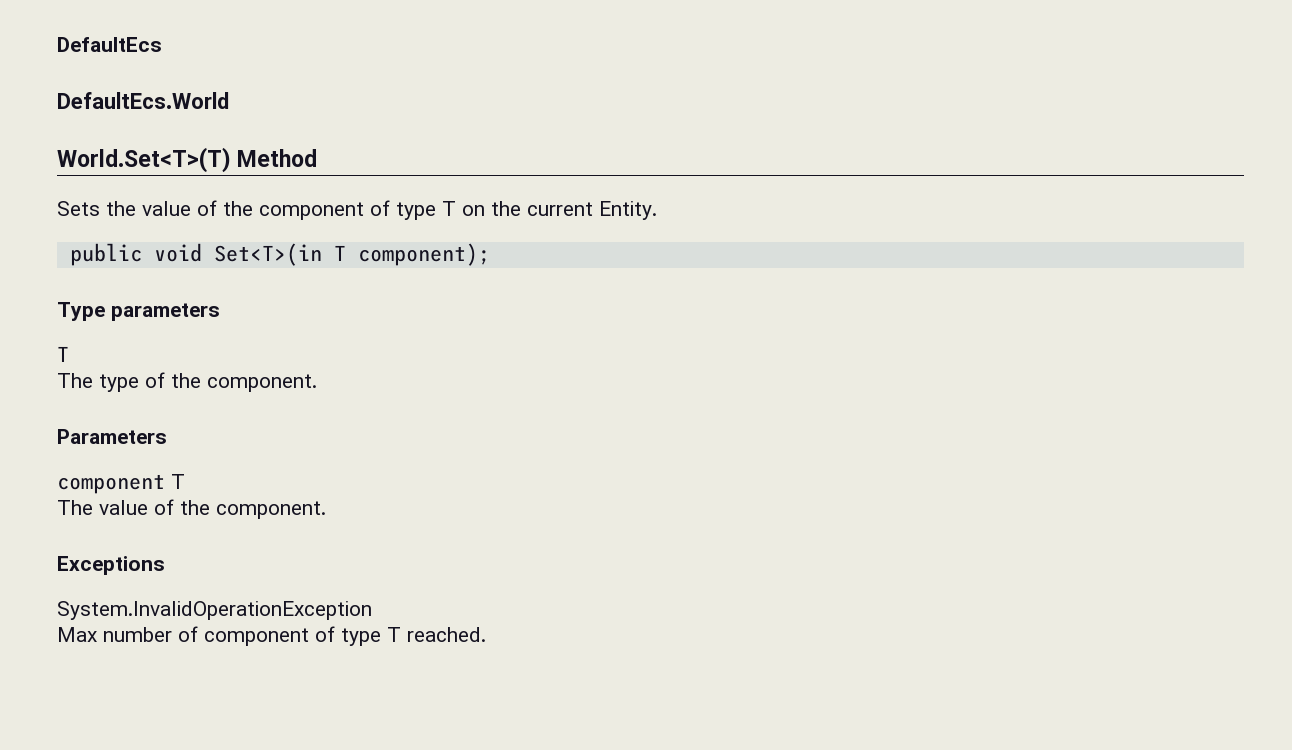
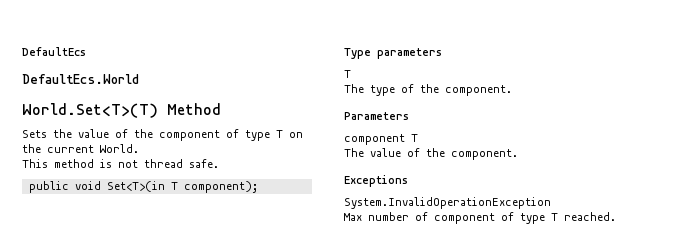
[599,201,657,220] Entity. -> [100,144,139,153] [22,159,219,168] World. // This method is not thread safe.

